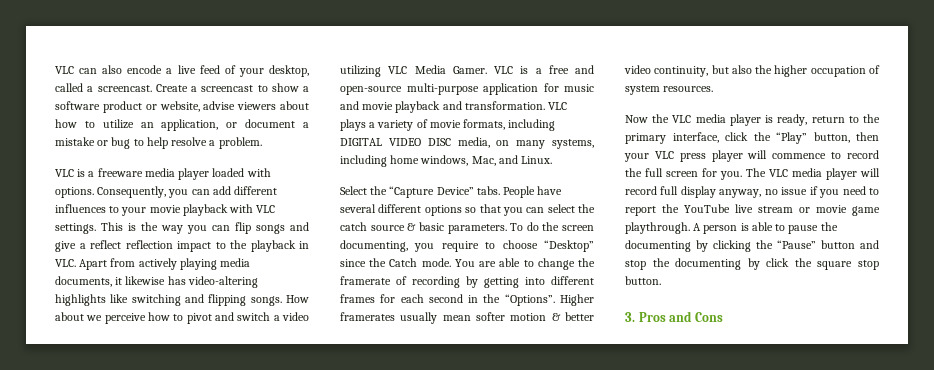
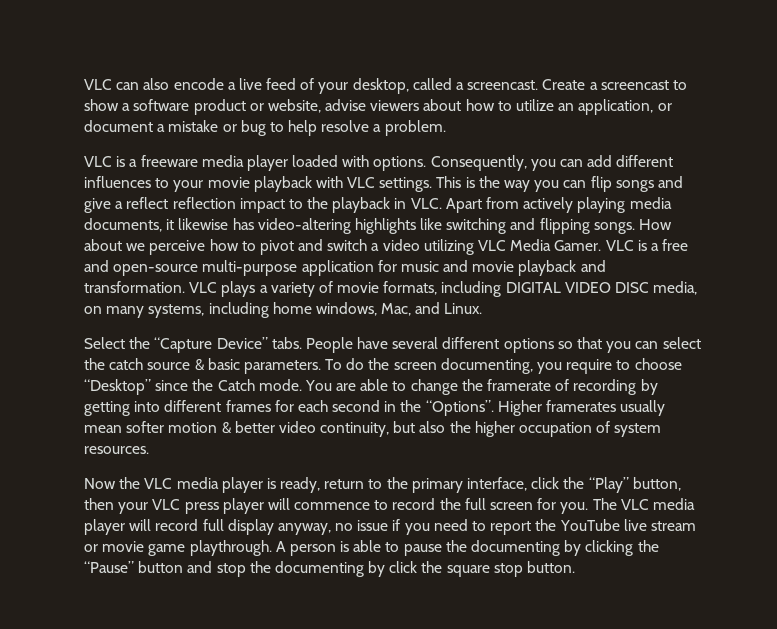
[625,311,723,322] // 3. Pros and Cons -> (576, 567) none

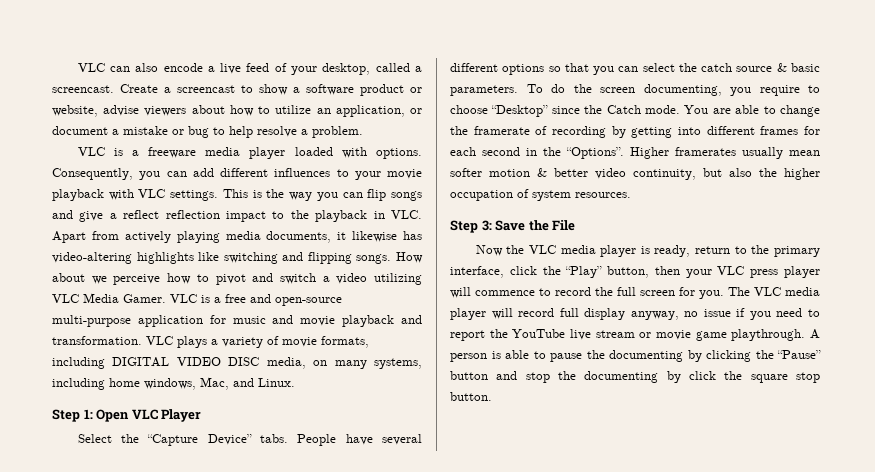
(483, 308) none -> [52,409,202,422] // Step 1: Open VLC Player
(149, 450) none -> [450,220,576,233] // Step 3: Save the File

